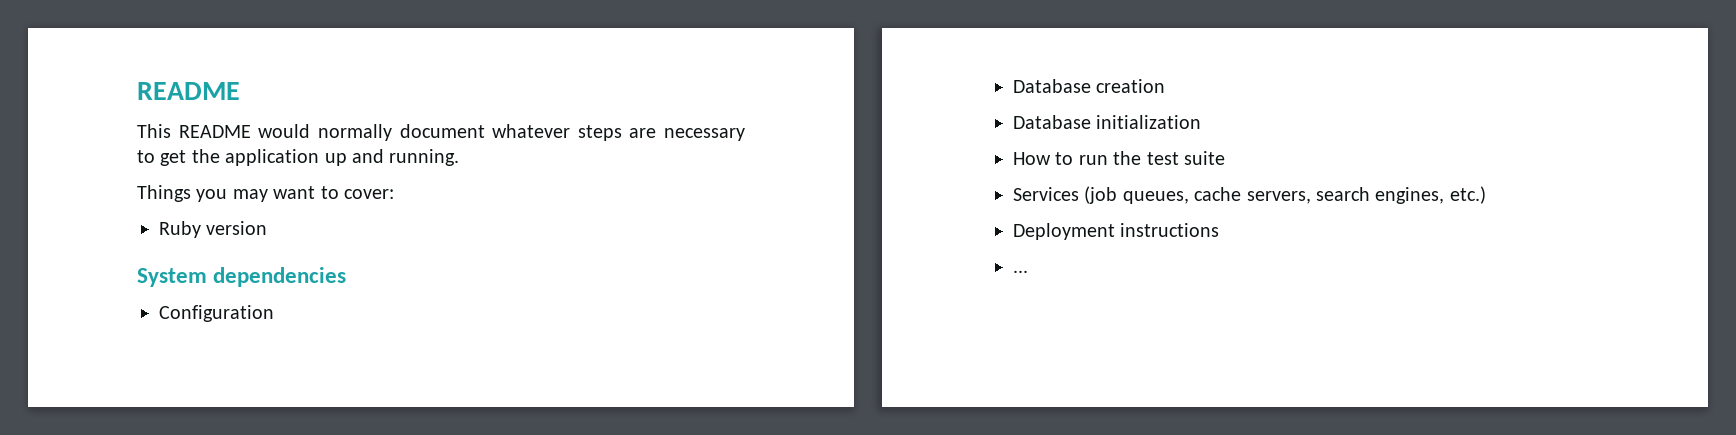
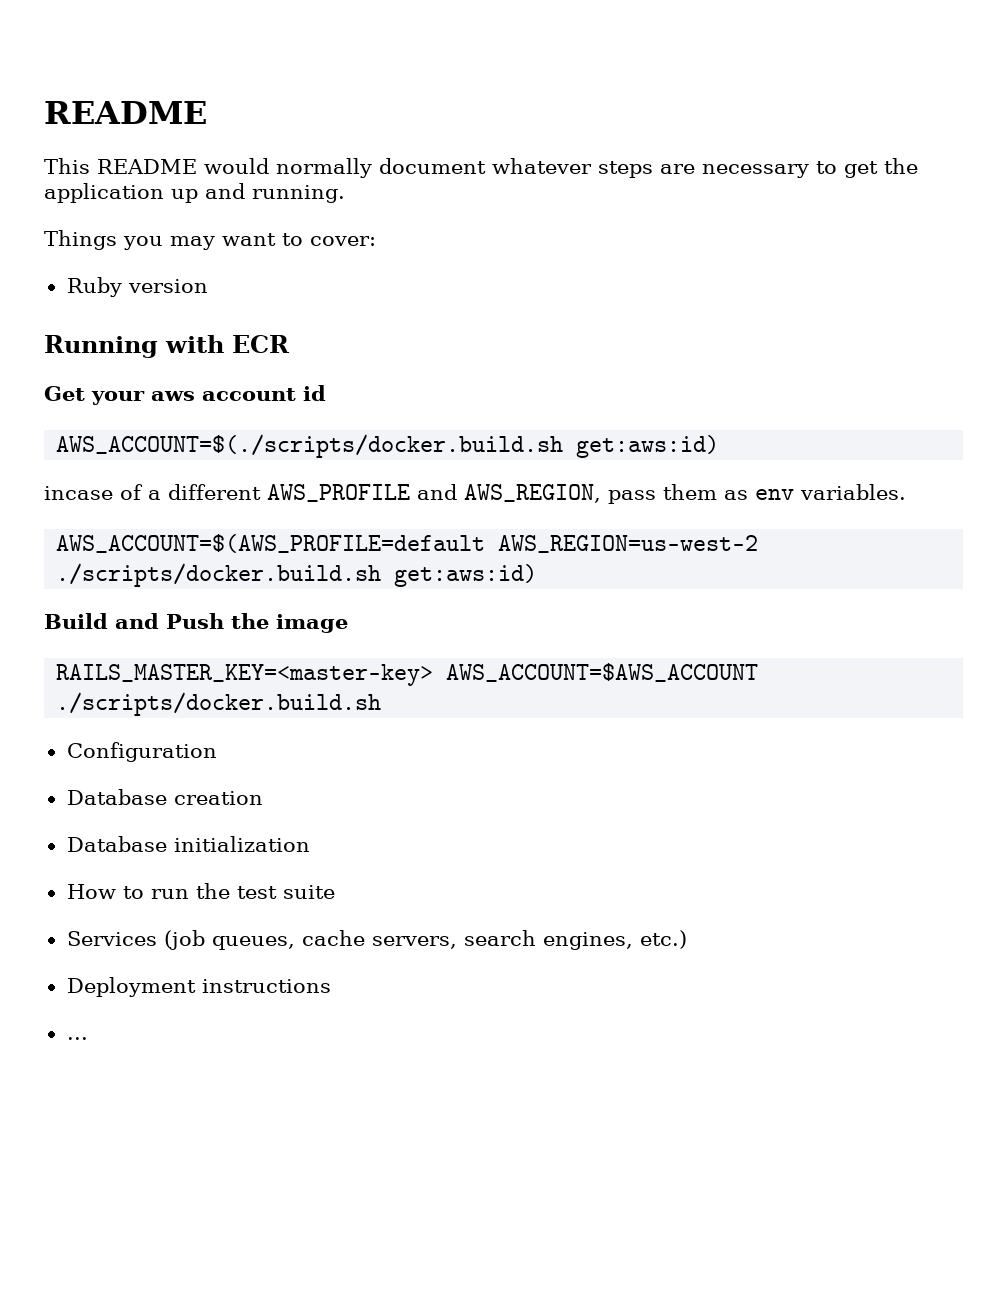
[137,267,347,287] System dependencies -> [44,335,290,358] [44,385,326,405] [56,434,720,458] [44,484,906,504] [56,534,759,553] [56,563,538,587] [44,613,348,633] [56,663,759,686] [56,692,382,716] Running with ECR // Get your aws account id // AWS_ACCOUNT=$(./scripts/docker.build.sh get:aws:id) // incase of a different AWS_PROFILE and AWS_REGION, pass them as env variables. // AWS_ACCOUNT=$(AWS_PROFILE=default AWS_REGION=us-west-2 ./scripts/docker.build.sh get:aws:id) // Build and Push the image // RAILS_MASTER_KEY=<master-key> AWS_ACCOUNT=$AWS_ACCOUNT ./scripts/docker.build.sh

